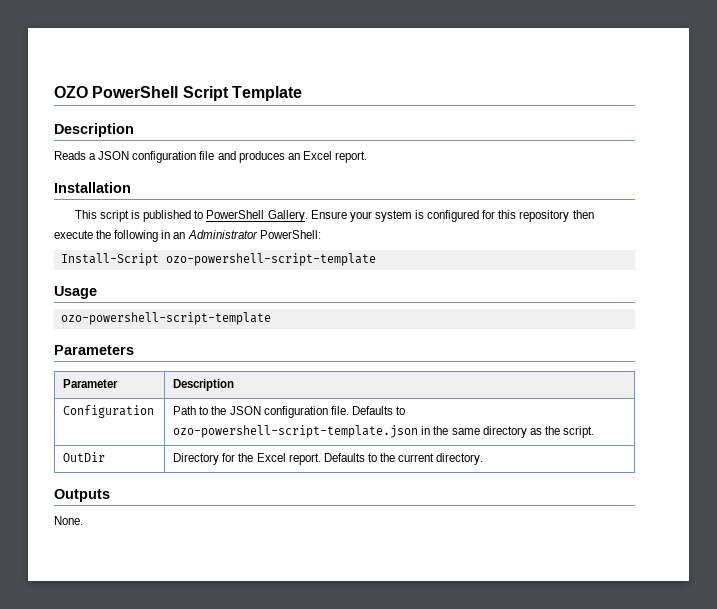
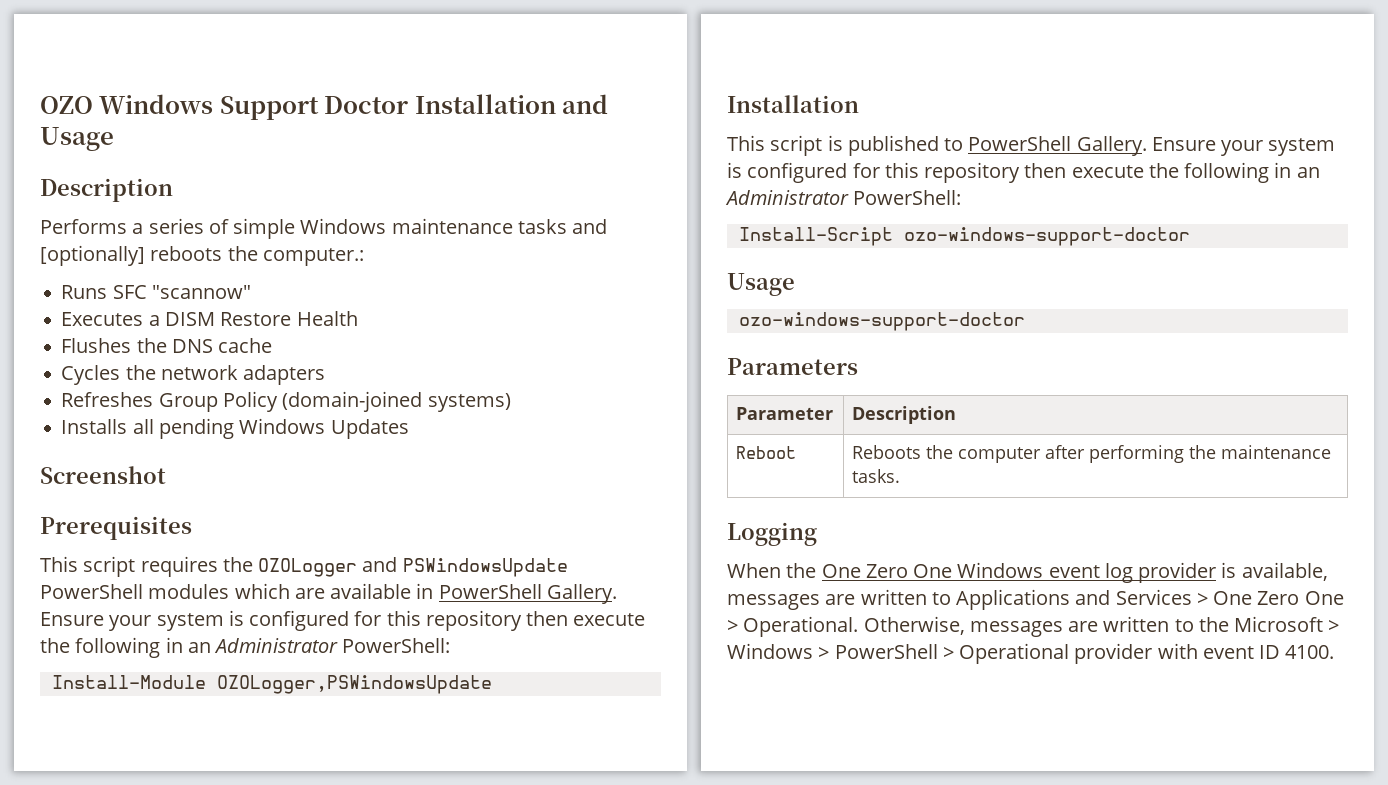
[92,86,302,101] [54,123,134,137] [54,151,367,163] PowerShell Script Template // Description // Reads a JSON configuration file and produces an Excel report. -> [99,94,609,120] [40,127,114,151] [40,178,173,202] [40,218,608,239] [40,245,364,266] [61,285,251,299] [61,311,358,326] [61,338,273,353] [61,365,326,385] [61,391,511,412] [61,418,409,439] [40,466,166,484] [40,516,192,540] [40,556,568,577] [40,583,617,604] [40,610,646,631] [40,637,451,658] [51,675,492,694] Windows Support Doctor Installation and Usage // Description // Performs a series of simple Windows maintenance tasks and [optionally] reboots the computer.: // Runs SFC "scannow" // Executes a DISM Restore Health // Flushes the DNS cache // Cycles the network adapters // Refreshes Group Policy (domain-joined systems) // Installs all pending Windows Updates // Screenshot // Prerequisites // This script requires the OZOLogger and PSWindowsUpdate PowerShell modules which are available in PowerShell Gallery. Ensure your system is configured for this repository then execute the following in an Administrator PowerShell: // Install-Module OZOLogger,PSWindowsUpdate
[165,253,376,266] [54,286,97,299] [60,312,271,325] ozo-powershell-script-template // Usage // ozo-powershell-script-template -> [903,227,1190,246] [727,273,795,296] [738,312,1025,331] ozo-windows-support-doctor // Usage // ozo-windows-support-doctor
[63,405,155,418] [173,406,405,418] [173,425,594,438] [63,452,106,462] [173,453,484,465] [54,489,110,502] [54,516,83,525] Configuration | Path to the JSON configuration file. Defaults to ozo-powershell-script-template.json in the same directory as the script. // OutDir | Directory for the Excel report. Defaults to the current directory. // Outputs // None. -> [736,446,797,459] [852,445,1332,463] [852,469,901,483] [727,522,817,546] [727,562,1328,583] [727,589,1344,610] [727,616,1340,637] [727,643,1335,664] Reboot | Reboots the computer after performing the maintenance tasks. // Logging // When the One Zero One Windows event log provider is available, messages are written to Applications and Services > One Zero One > Operational. Otherwise, messages are written to the Microsoft > Windows > PowerShell > Operational provider with event ID 4100.

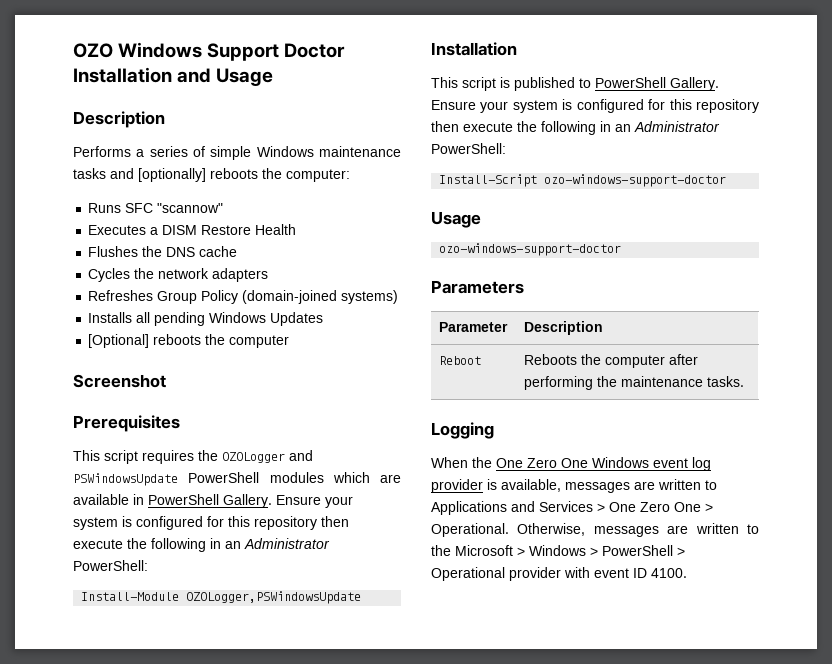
[262,248,364,266] computer.: -> [286,169,350,182] computer:
(409, 429) none -> [88,334,290,348] // [Optional] reboots the computer

